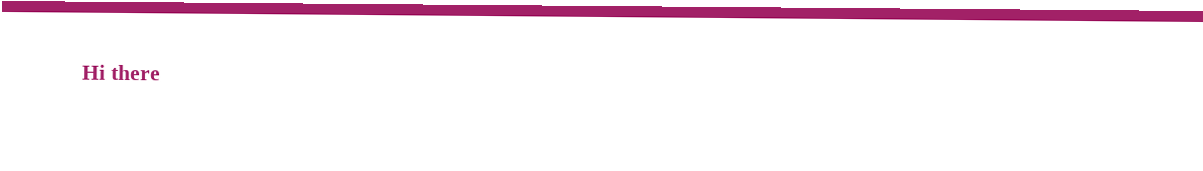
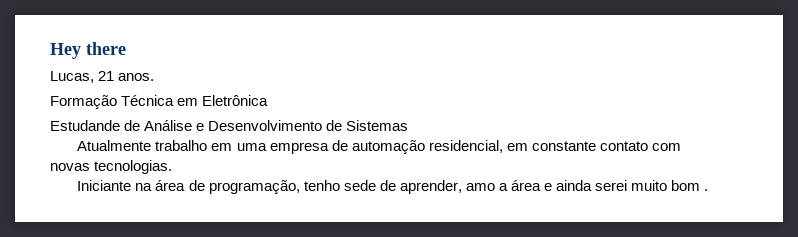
[82,64,106,80] Hi -> [50,43,81,59] Hey
(161, 72) none -> [50,71,155,83] [50,95,269,109] [50,120,409,131] [77,140,681,154] [50,160,173,174] [77,180,709,194] // Lucas, 21 anos. // Formação Técnica em Eletrônica // Estudande de Análise e Desenvolvimento de Sistemas // Atualmente trabalho em uma empresa de automação residencial, em constante contato com novas tecnologias. // Iniciante na área de programação, tenho sede de aprender, amo a área e ainda serei muito bom .

